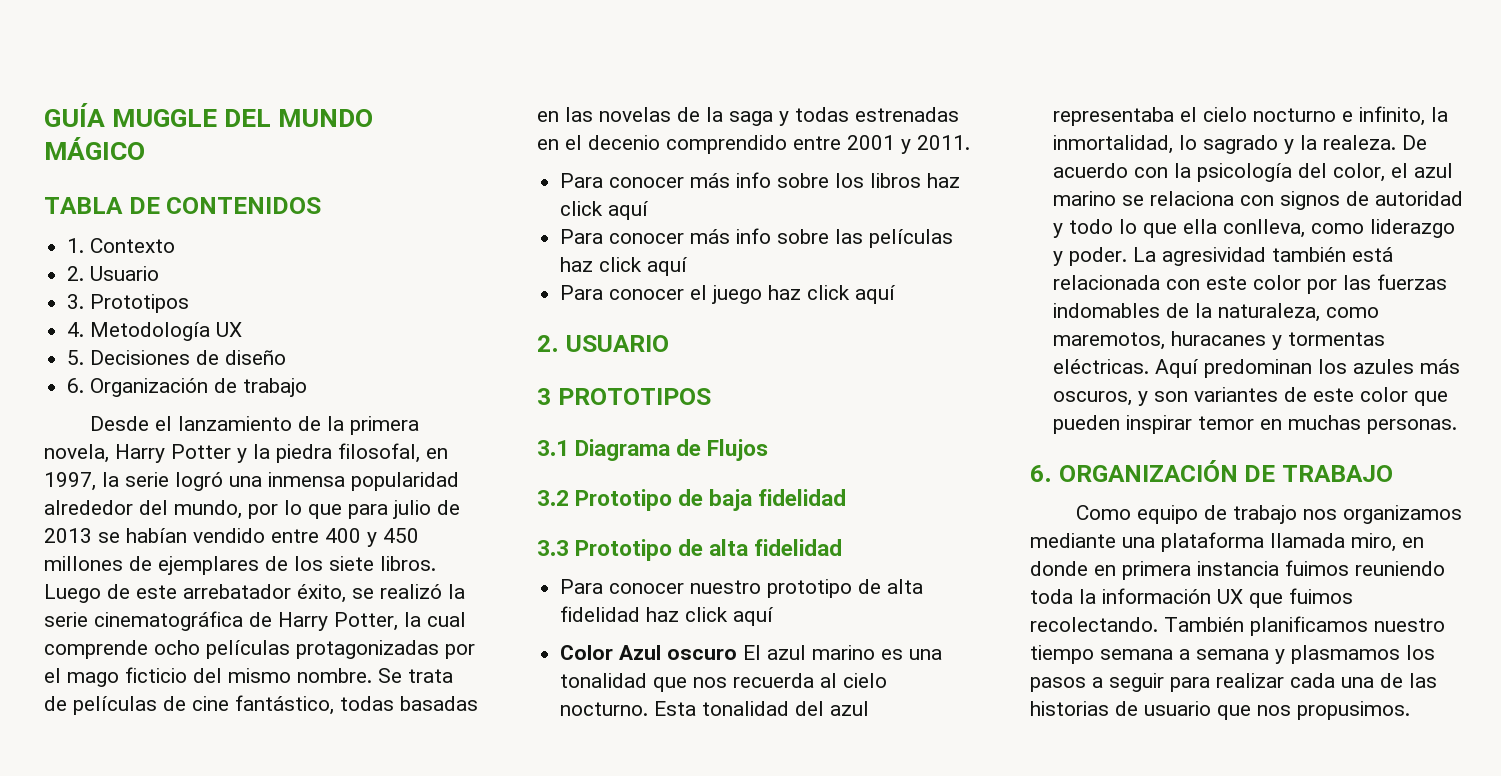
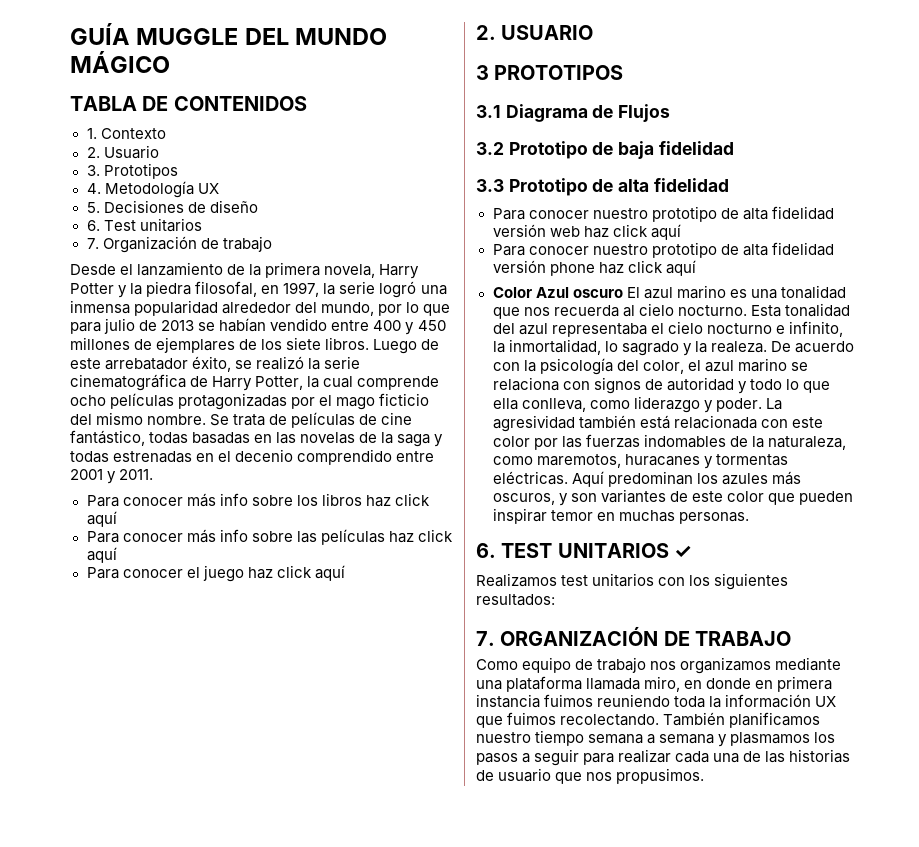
(85, 385) none -> [103,218,202,232] [86,238,99,249] Test unitarios // 7.
(641, 614) none -> [492,224,681,240] [492,242,834,258] [492,260,595,276] versión web haz click aquí // Para conocer nuestro prototipo de alta fidelidad versión phone
(1052, 473) none -> [501,543,693,558] [476,573,789,590] [476,594,555,606] [476,631,495,646] TEST UNITARIOS ✓ // Realizamos test unitarios con los siguientes resultados: // 7.

